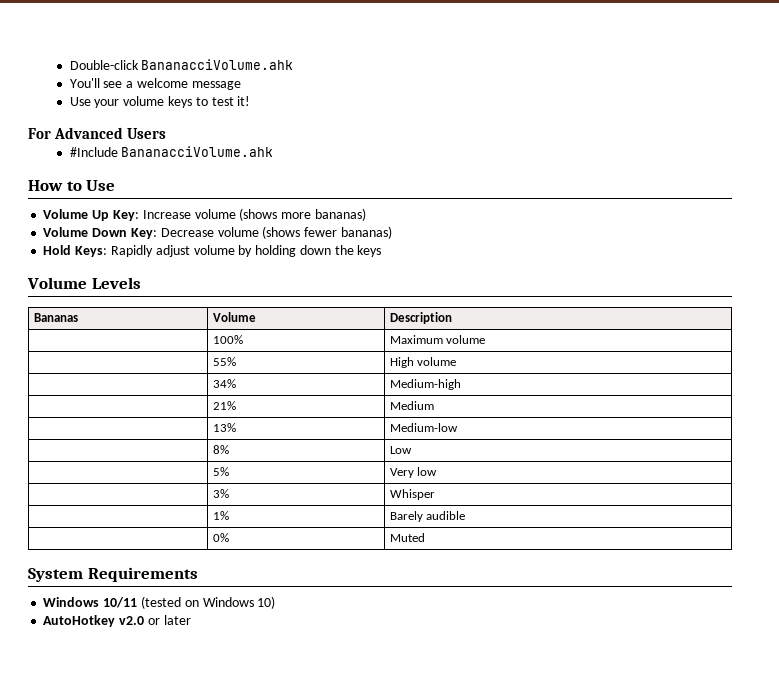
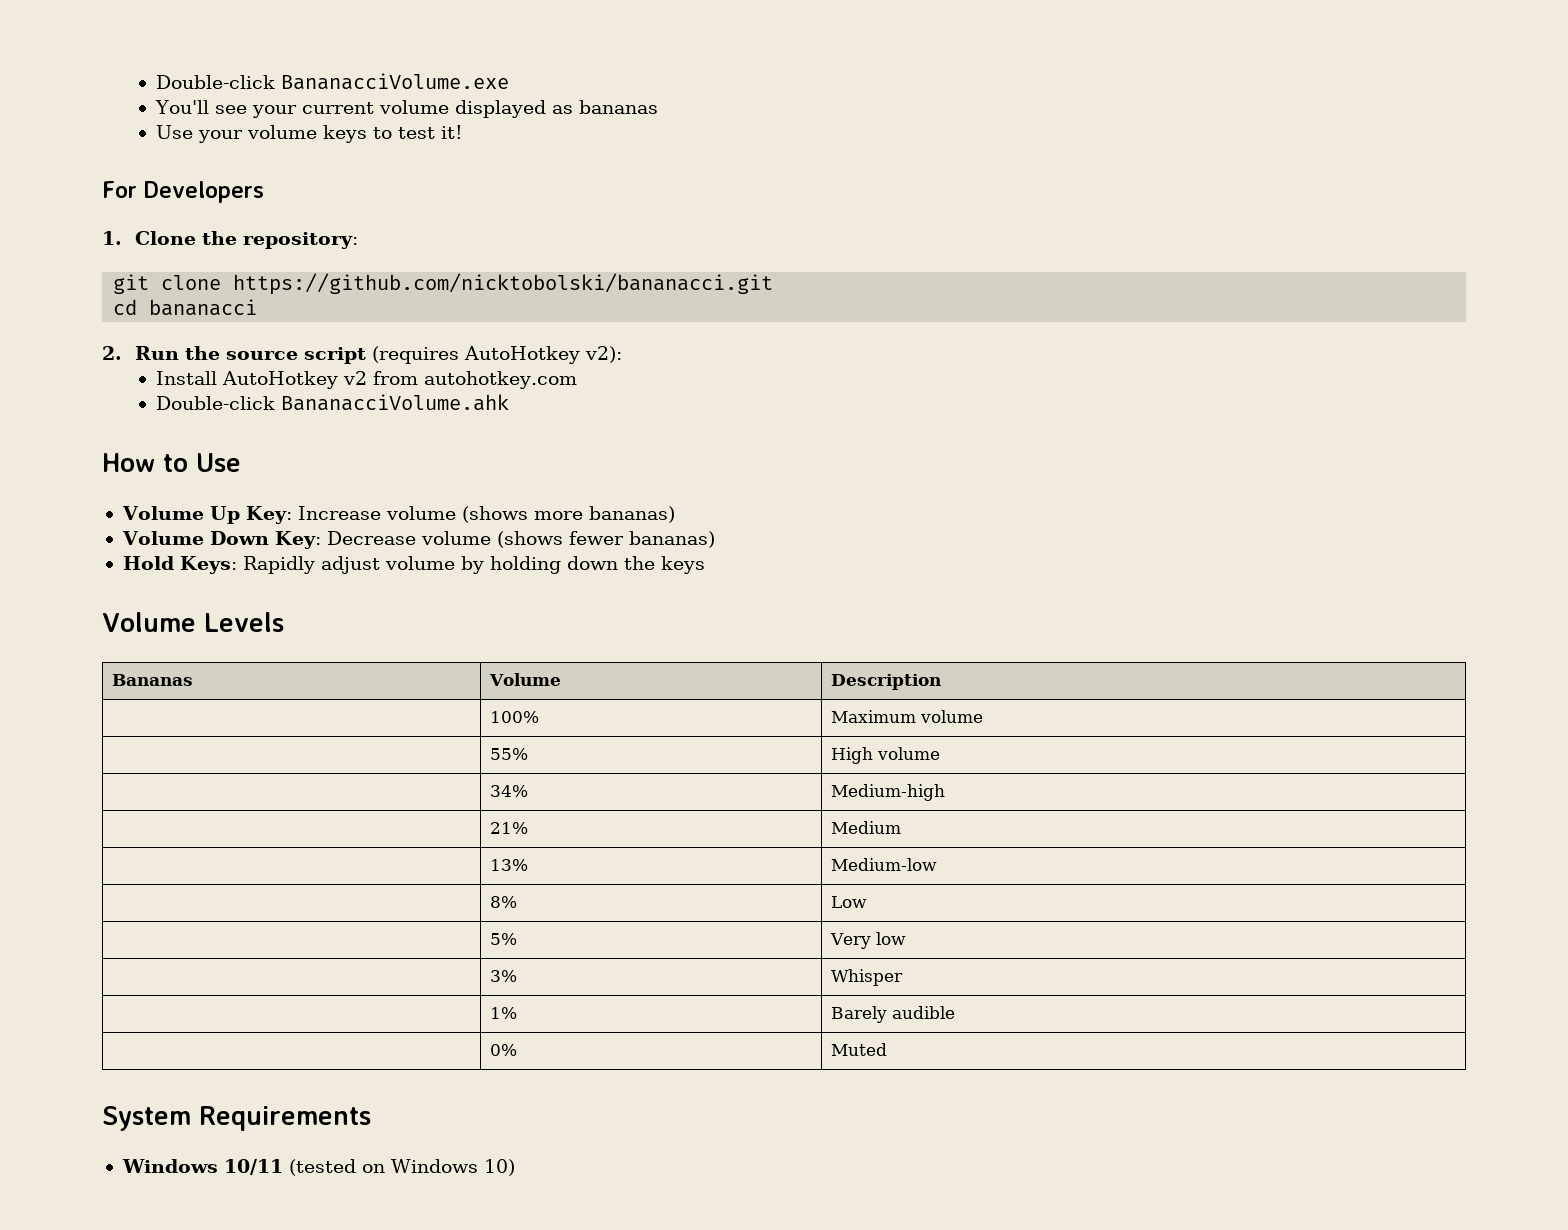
[69,59,294,70] Double-click BananacciVolume.ahk -> [156,73,510,90] Double-click BananacciVolume.exe
[126,78,241,90] a welcome message -> [252,100,659,118] your current volume displayed as bananas
[54,127,167,139] [69,147,118,157] Advanced Users // #Include -> [143,181,264,203] [102,231,359,249] [113,273,774,295] [113,299,258,316] [102,346,623,364] [156,371,578,389] [156,396,276,410] Developers // 1. Clone the repository: // git clone https://github.com/nicktobolski/bananacci.git // cd bananacci // 2. Run the source script (requires AutoHotkey v2): // Install AutoHotkey v2 from autohotkey.com // Double-click
[43,615,191,627] // AutoHotkey v2.0 or later -> (515, 1167) none

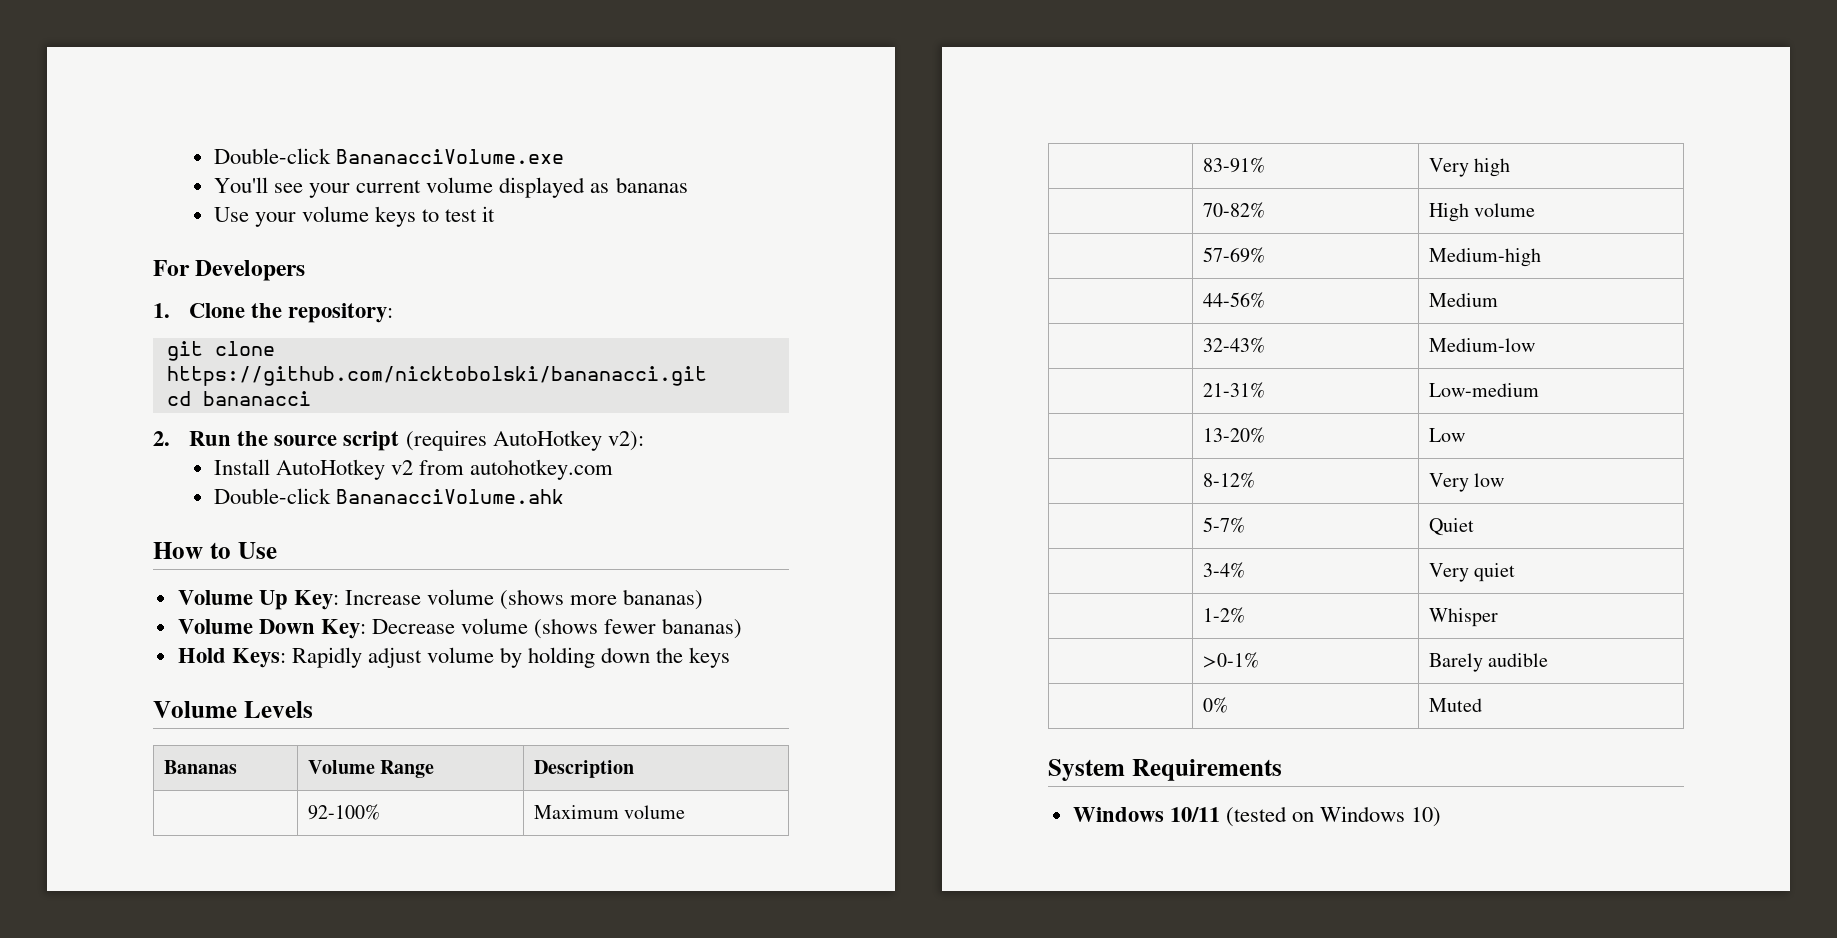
[441,125,464,139] it! -> [482,206,496,222] it
(562, 679) none -> [380,760,435,778] Range
[490,711,540,723] 100% -> [307,804,380,820] 92-100%
[490,748,529,760] 55% -> [1202,157,1265,173] [1428,158,1511,177] [1202,202,1265,218] 83-91% | Very high // | 70-82%
[490,785,529,797] 34% -> [1202,247,1265,263] 57-69%
[490,822,529,834] 21% -> [1202,292,1265,308] 44-56%
[490,859,529,871] 13% -> [1202,337,1265,353] 32-43%
[490,896,518,908] 8% -> [1202,382,1265,398] [1428,383,1539,397] [1202,427,1265,443] 21-31% | Low-medium // | 13-20%
[490,933,518,945] 5% -> [1202,472,1255,488] 8-12%
[490,970,518,982] 3% -> [1202,517,1245,533] [1428,518,1474,536] [1202,562,1245,578] [1428,563,1516,582] [1202,607,1245,623] 5-7% | Quiet // | 3-4% | Very quiet // | 1-2%
[490,1007,518,1019] 1% -> [1202,652,1259,668] >0-1%

